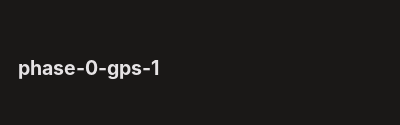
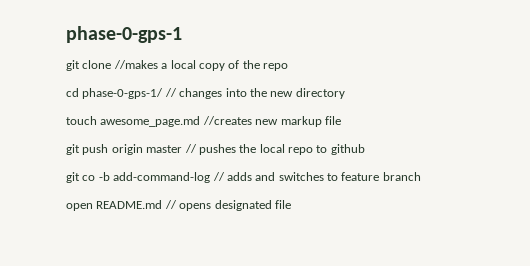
(159, 70) none -> [66,60,288,71] [66,88,345,99] [66,116,341,127] [66,144,365,155] [66,172,421,183] [66,200,291,211] // git clone //makes a local copy of the repo // cd phase-0-gps-1/ // changes into the new directory // touch awesome_page.md //creates new markup file // git push origin master // pushes the local repo to github // git co -b add-command-log // adds and switches to feature branch // open README.md // opens designated file

